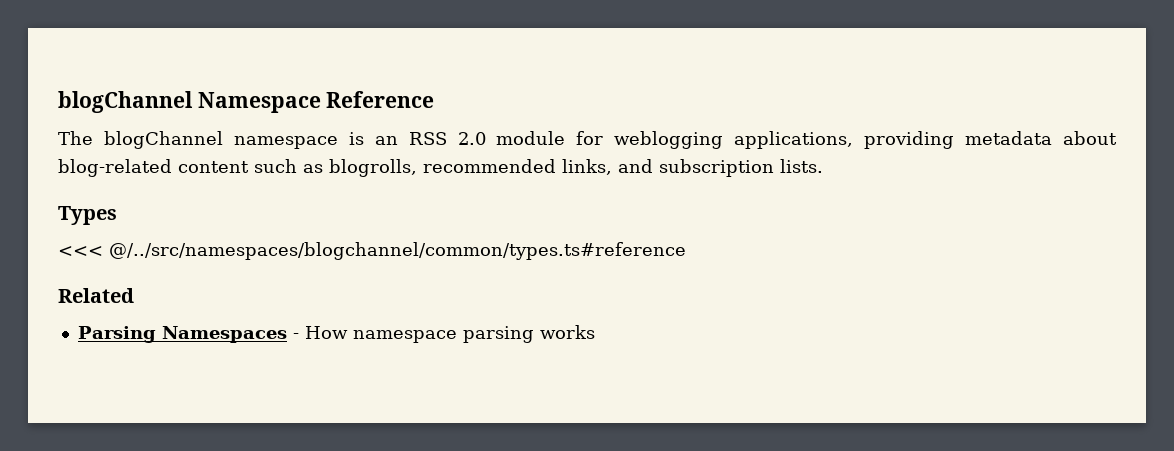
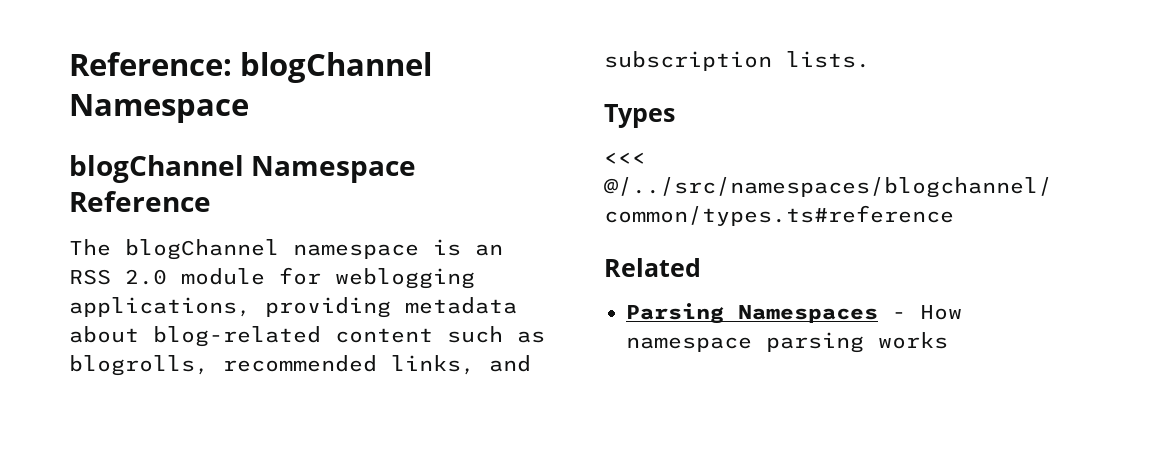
(58, 102) none -> [69,52,433,83] [69,94,249,123] Reference: blogChannel Namespace //

